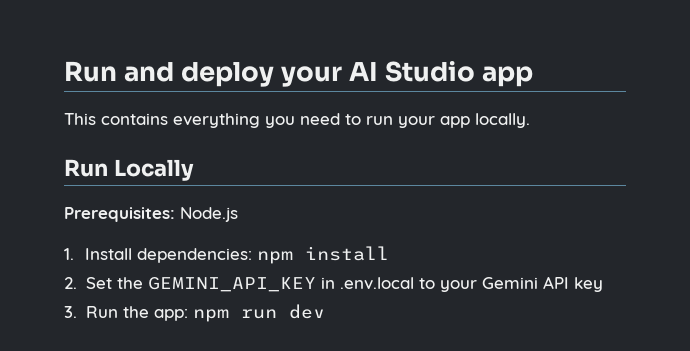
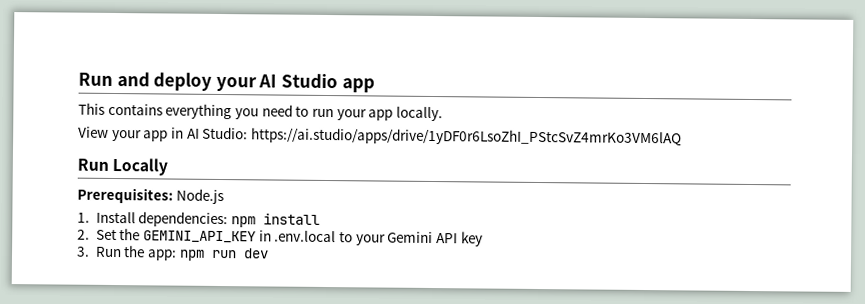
(530, 120) none -> [78,126,682,147] // View your app in AI Studio: https://ai.studio/apps/drive/1yDF0r6LsoZhI_PStcSvZ4mrKo3VM6lAQ

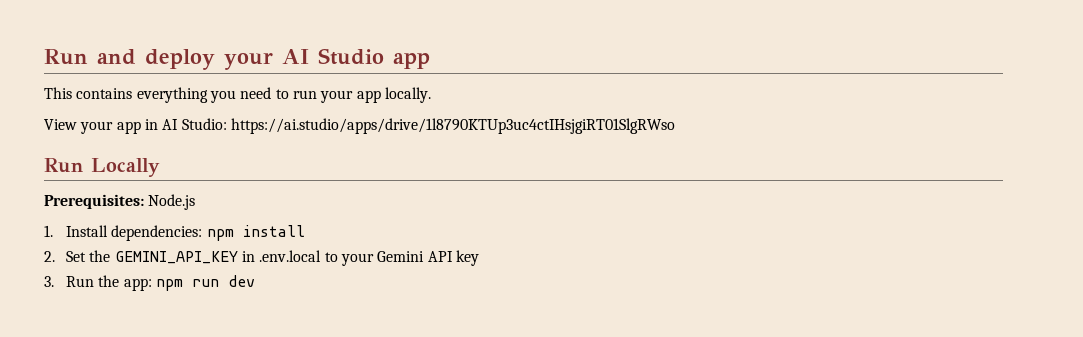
[250,127,682,147] https://ai.studio/apps/drive/1yDF0r6LsoZhI_PStcSvZ4mrKo3VM6lAQ -> [230,118,675,134] https://ai.studio/apps/drive/1l8790KTUp3uc4ctIHsjgiRT01SlgRWso

